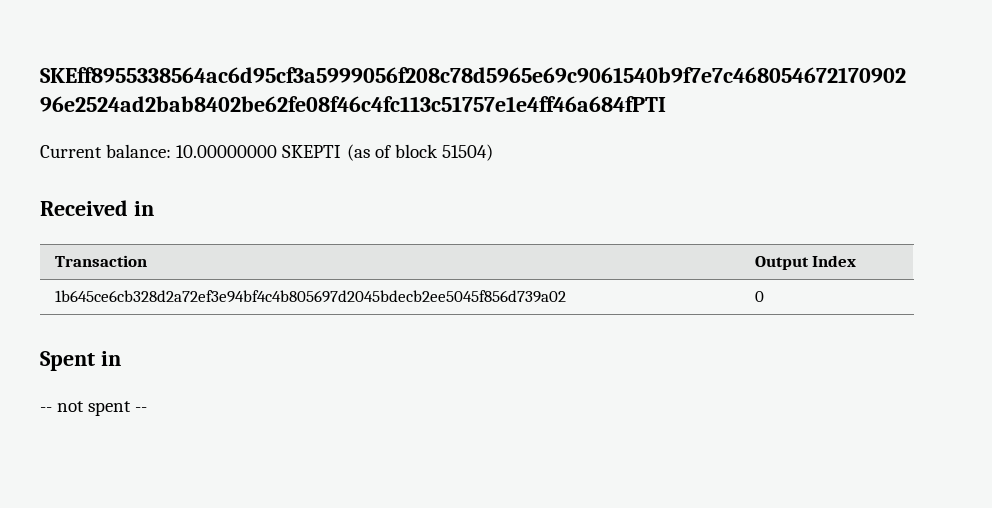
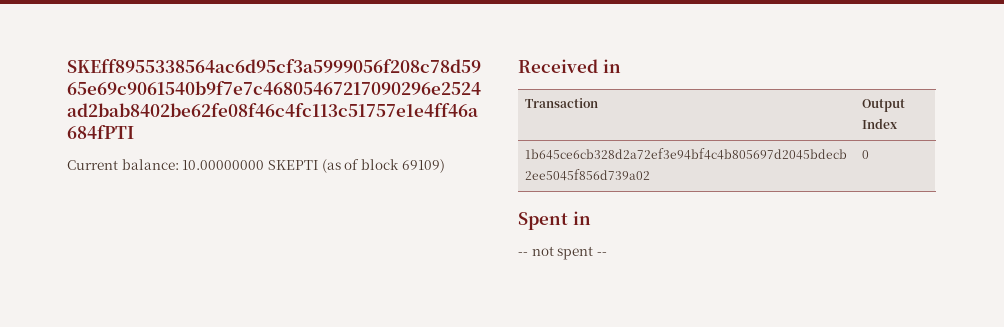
[441,144,493,161] 51504) -> [401,159,445,173] 69109)

